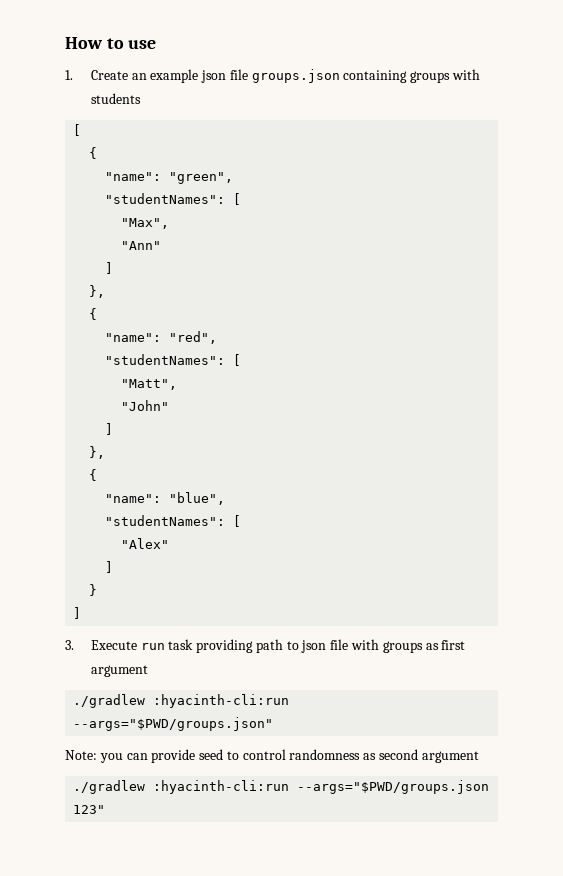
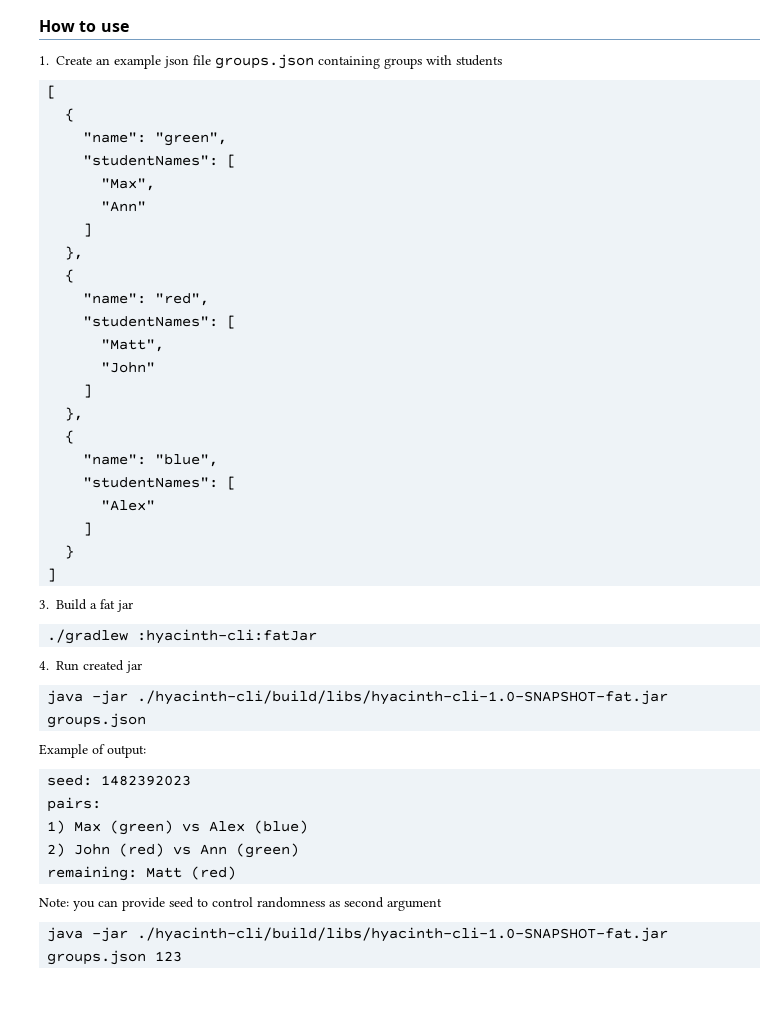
[90,639,466,653] [90,665,148,677] [73,694,290,708] [73,717,274,731] Execute run task providing path to json file with groups as first argument // ./gradlew :hyacinth-cli:run --args="$PWD/groups.json" -> [56,599,133,612] [47,629,318,644] [39,660,142,673] [47,690,669,705] [47,713,147,728] [39,744,146,758] [47,775,192,786] [47,797,102,812] [47,820,309,835] [47,843,300,858] [47,866,237,881] Build a fat jar // ./gradlew :hyacinth-cli:fatJar // 4. Run created jar // java -jar ./hyacinth-cli/build/libs/hyacinth-cli-1.0-SNAPSHOT-fat.jar groups.json // Example of output: // seed: 1482392023 // pairs: // 1) Max (green) vs Alex (blue) // 2) John (red) vs Ann (green) // remaining: Matt (red)
[73,780,490,794] [73,805,106,814] ./gradlew :hyacinth-cli:run --args="$PWD/groups.json 123" -> [47,927,669,942] [47,950,183,965] java -jar ./hyacinth-cli/build/libs/hyacinth-cli-1.0-SNAPSHOT-fat.jar groups.json 123

